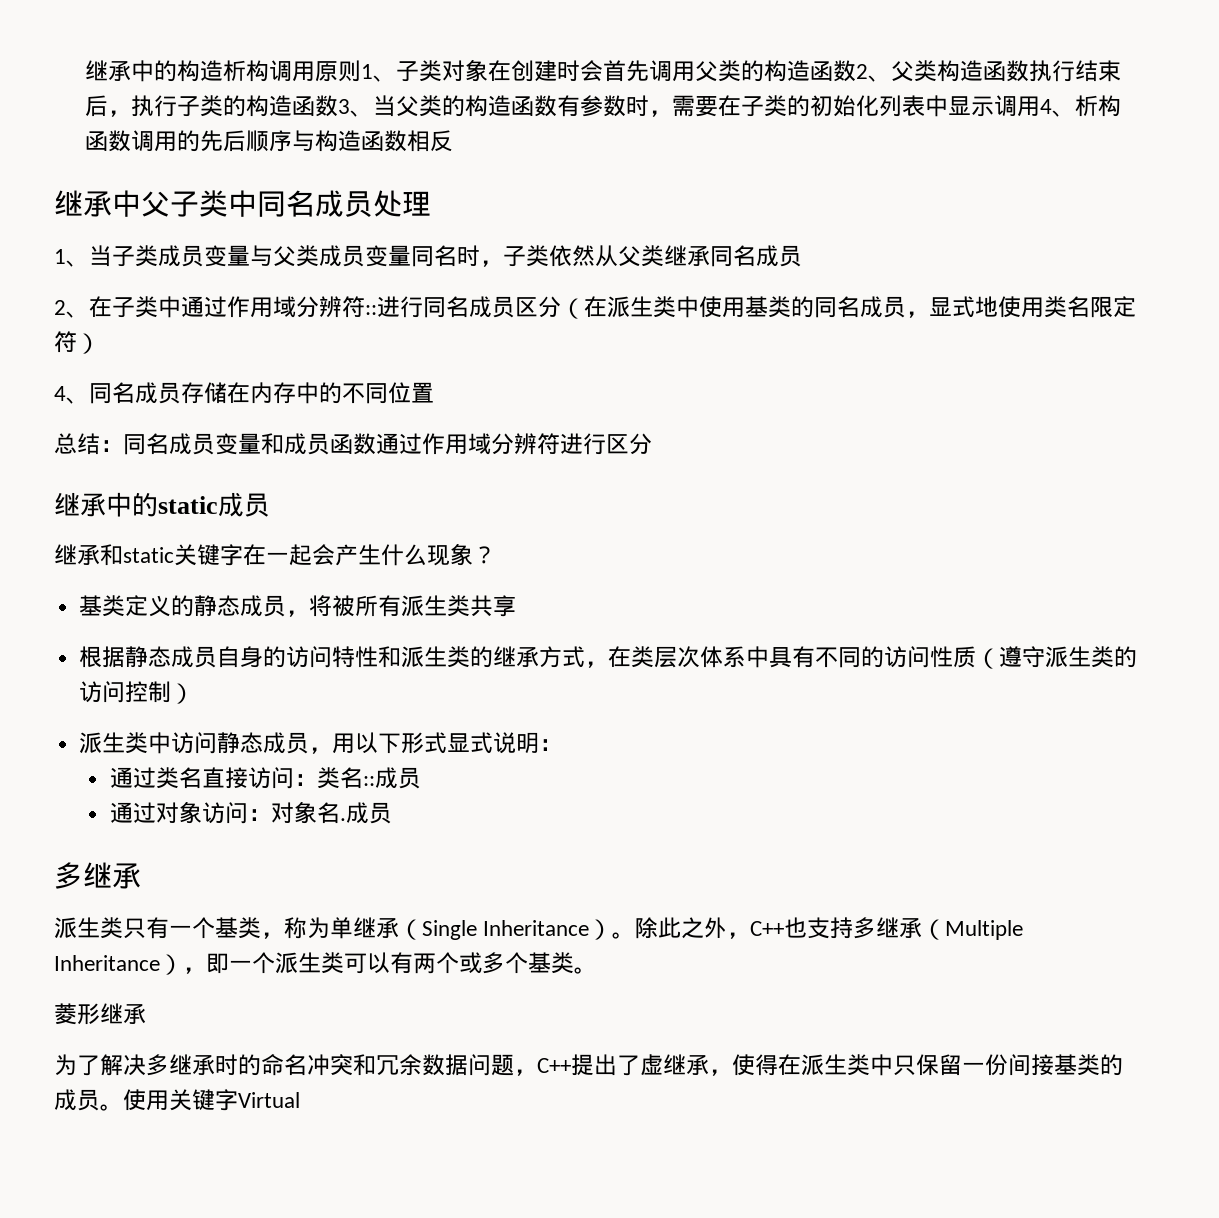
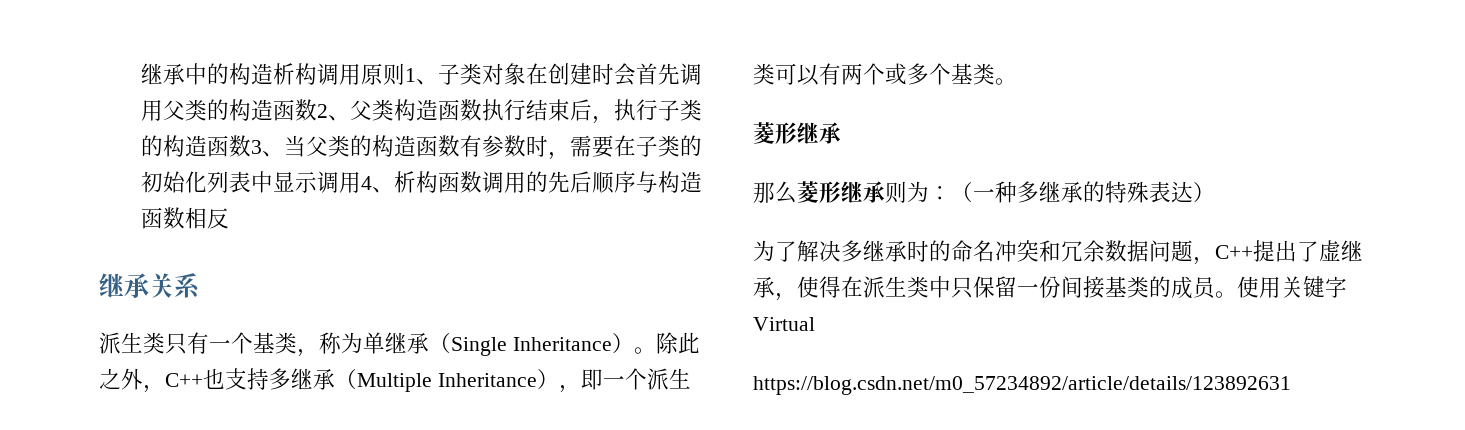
[112,190,431,217] [54,245,802,267] [54,296,1136,319] [54,331,100,354] [54,382,434,404] [54,433,652,455] [54,492,270,517] [54,543,496,566] [79,595,517,617] [79,646,1138,669] [79,681,195,704] [79,732,563,754] [109,767,421,789] [109,801,392,824] [54,862,141,889] 中父子类中同名成员处理 // 1、当子类成员变量与父类成员变量同名时，子类依然从父类继承同名成员 // 2、在子类中通过作用域分辨符::进行同名成员区分（在派生类中使用基类的同名成员，显式地使用类名限定符） // 4、同名成员存储在内存中的不同位置 // 总结：同名成员变量和成员函数通过作用域分辨符进行区分 // 继承中的static成员 // 继承和static关键字在一起会产生什么现象？ // 基类定义的静态成员，将被所有派生类共享 // 根据静态成员自身的访问特性和派生类的继承方式，在类层次体系中具有不同的访问性质（遵守派生类的访问控制） // 派生类中访问静态成员，用以下形式显式说明： // 通过类名直接访问：类名::成员 // 通过对象访问：对象名.成员 // 多继承 -> [149,273,200,299] 关系
(146, 1014) none -> [753,181,1215,204] // 那么菱形继承则为：（一种多继承的特殊表达）
(300, 1100) none -> [753,376,1291,395] // https://blog.csdn.net/m0_57234892/article/details/123892631

